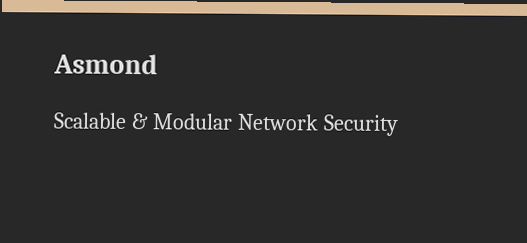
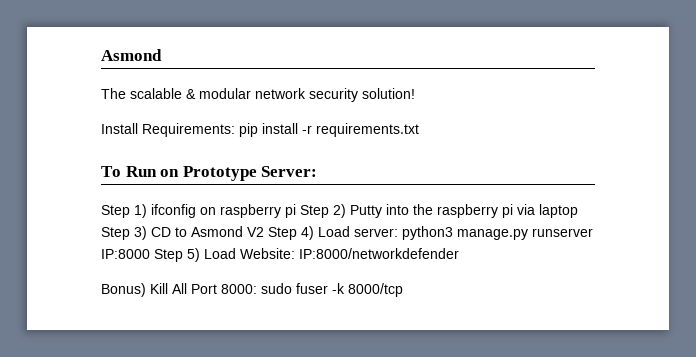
[53,112,399,137] Scalable & Modular Network Security -> [101,88,415,102] [101,123,419,137] [101,166,318,181] [101,204,578,218] [101,226,593,240] [101,248,459,262] [101,283,403,297] The scalable & modular network security solution! // Install Requirements: pip install -r requirements.txt // To Run on Prototype Server: // Step 1) ifconfig on raspberry pi Step 2) Putty into the raspberry pi via laptop Step 3) CD to Asmond V2 Step 4) Load server: python3 manage.py runserver IP:8000 Step 5) Load Website: IP:8000/networkdefender // Bonus) Kill All Port 8000: sudo fuser -k 8000/tcp

